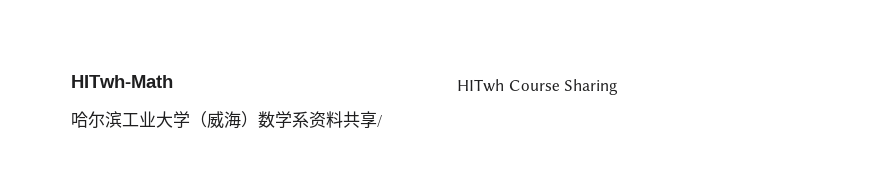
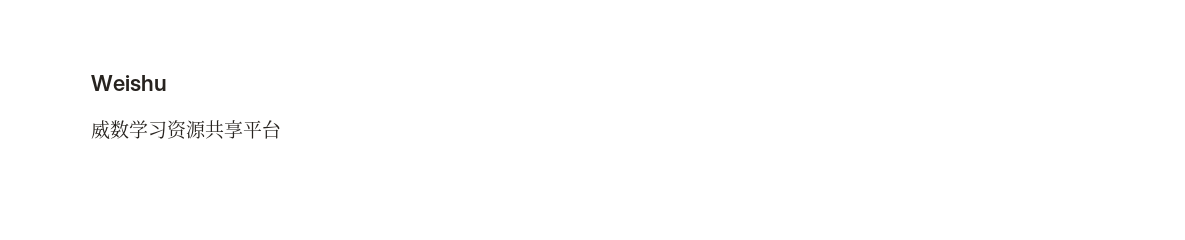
[71,75,173,88] [71,111,382,129] [457,79,619,95] HITwh-Math // 哈尔滨工业大学（威海）数学系资料共享/ HITwh Course Sharing -> [91,75,167,92] [91,120,281,140] Weishu // 威数学习资源共享平台

